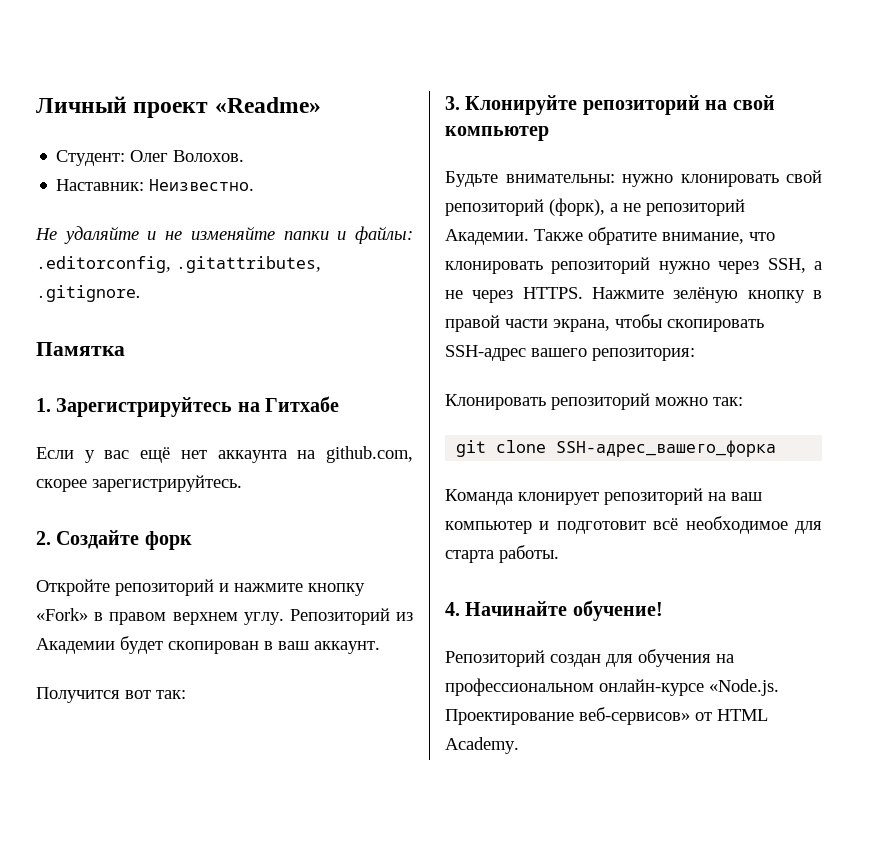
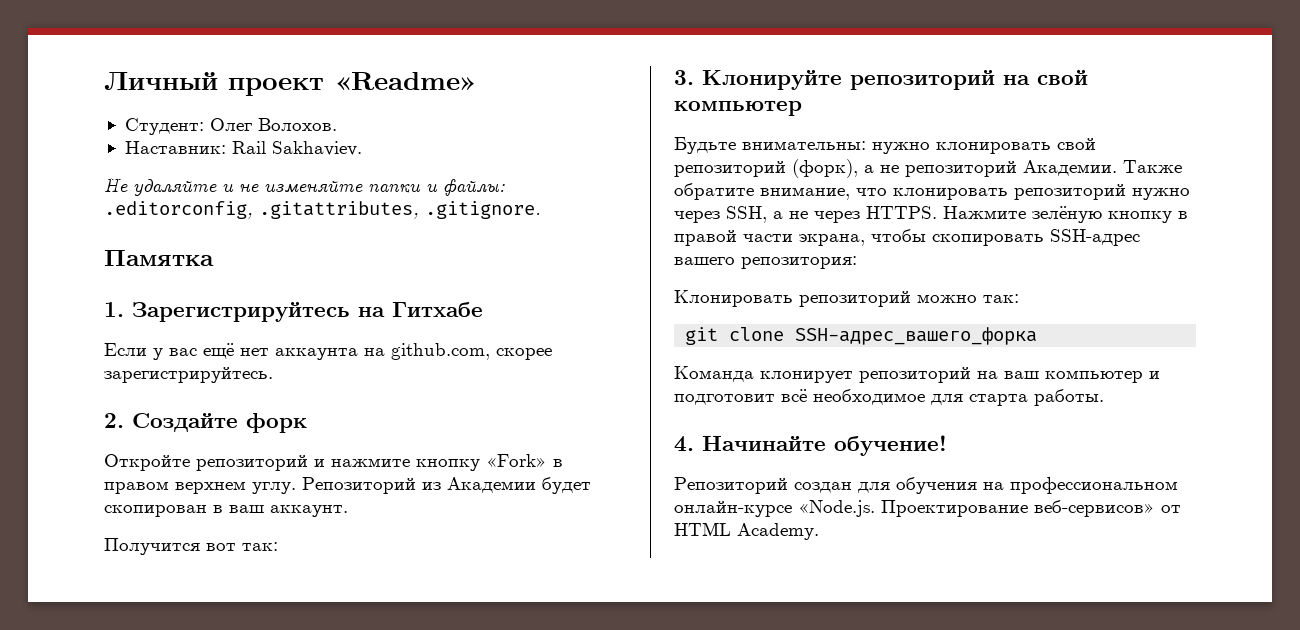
[149,179,255,191] Неизвестно. -> [231,141,362,156] Rail Sakhaviev.

